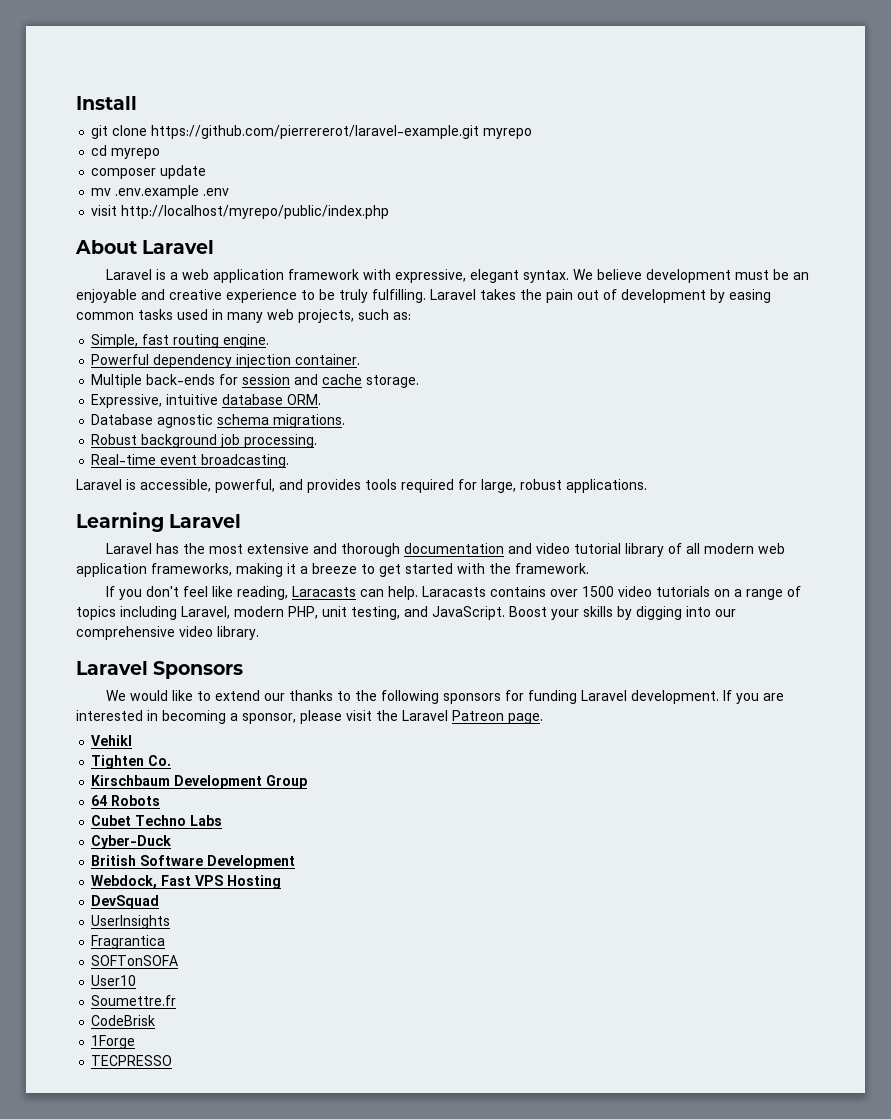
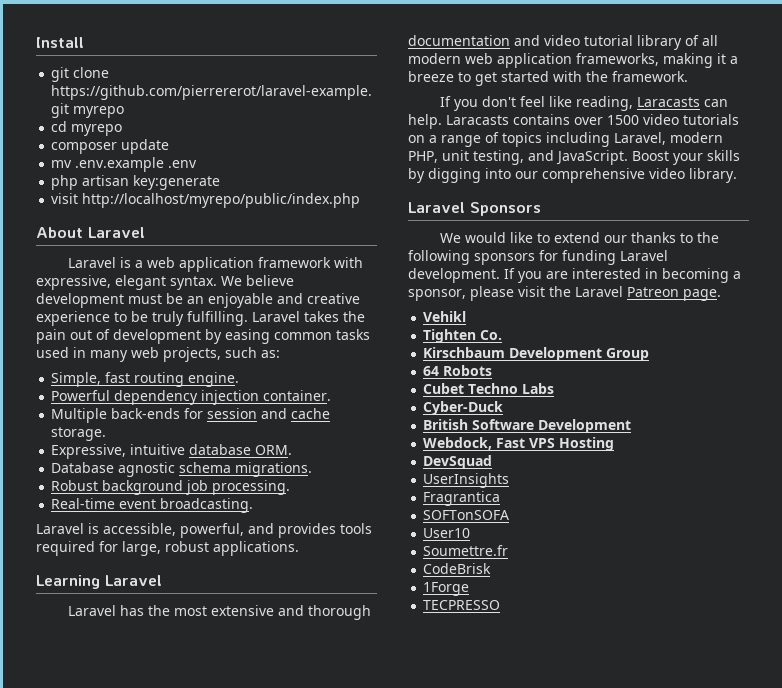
(230, 192) none -> [51,175,221,190] // php artisan key:generate

